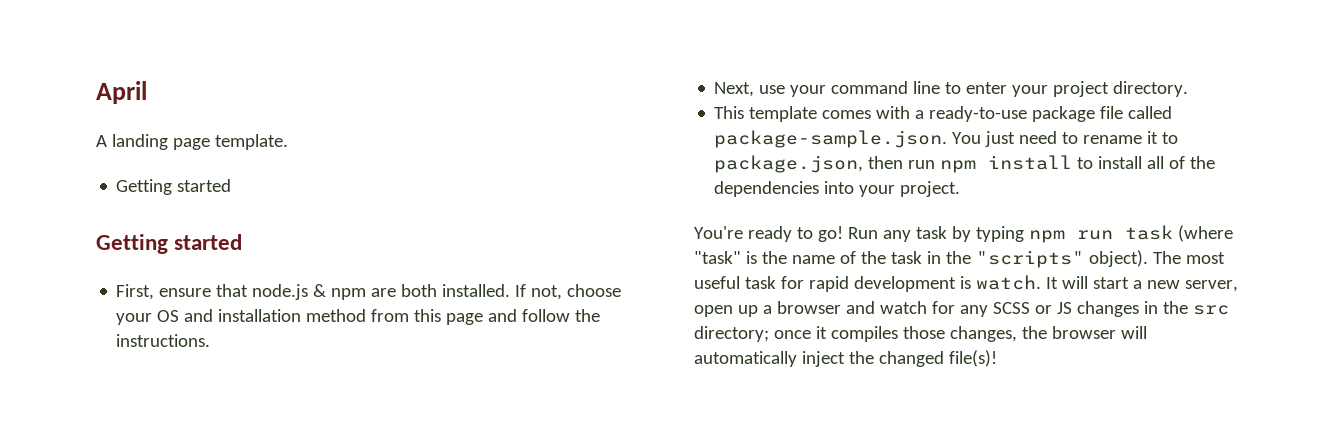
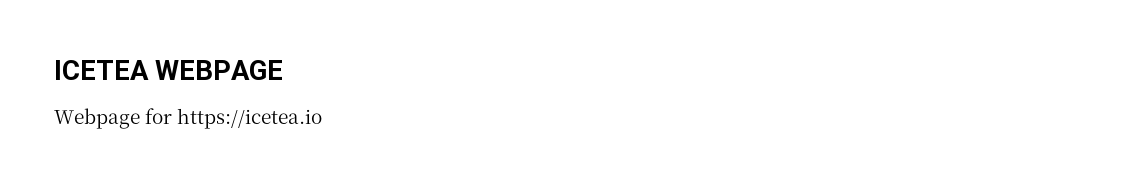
[96,81,147,104] [96,134,288,150] [116,179,232,195] [96,234,243,254] [116,284,622,300] [116,309,601,325] [116,334,211,347] [714,81,1189,97] [714,106,1173,122] [714,130,1179,148] [714,155,1216,173] [714,181,961,197] [694,225,1233,243] [694,250,1225,268] [694,275,1238,292] [694,301,1229,317] [694,326,1147,342] [694,350,997,367] April // A landing page template. // Getting started // Getting started // First, ensure that node.js & npm are both installed. If not, choose your OS and installation method from this page and follow the instructions. // Next, use your command line to enter your project directory. // This template comes with a ready-to-use package file called package-sample.json. You just need to rename it to package.json, then run npm install to install all of the dependencies into your project. // You're ready to go! Run any task by typing npm run task (where "task" is the name of the task in the "scripts" object). The most useful task for rapid development is watch. It will start a new server, open up a browser and watch for any SCSS or JS changes in the src directory; once it compiles those changes, the browser will automatically inject the changed file(s)! -> [54,60,284,80] [54,108,323,129] ICETEA WEBPAGE // Webpage for https://icetea.io

